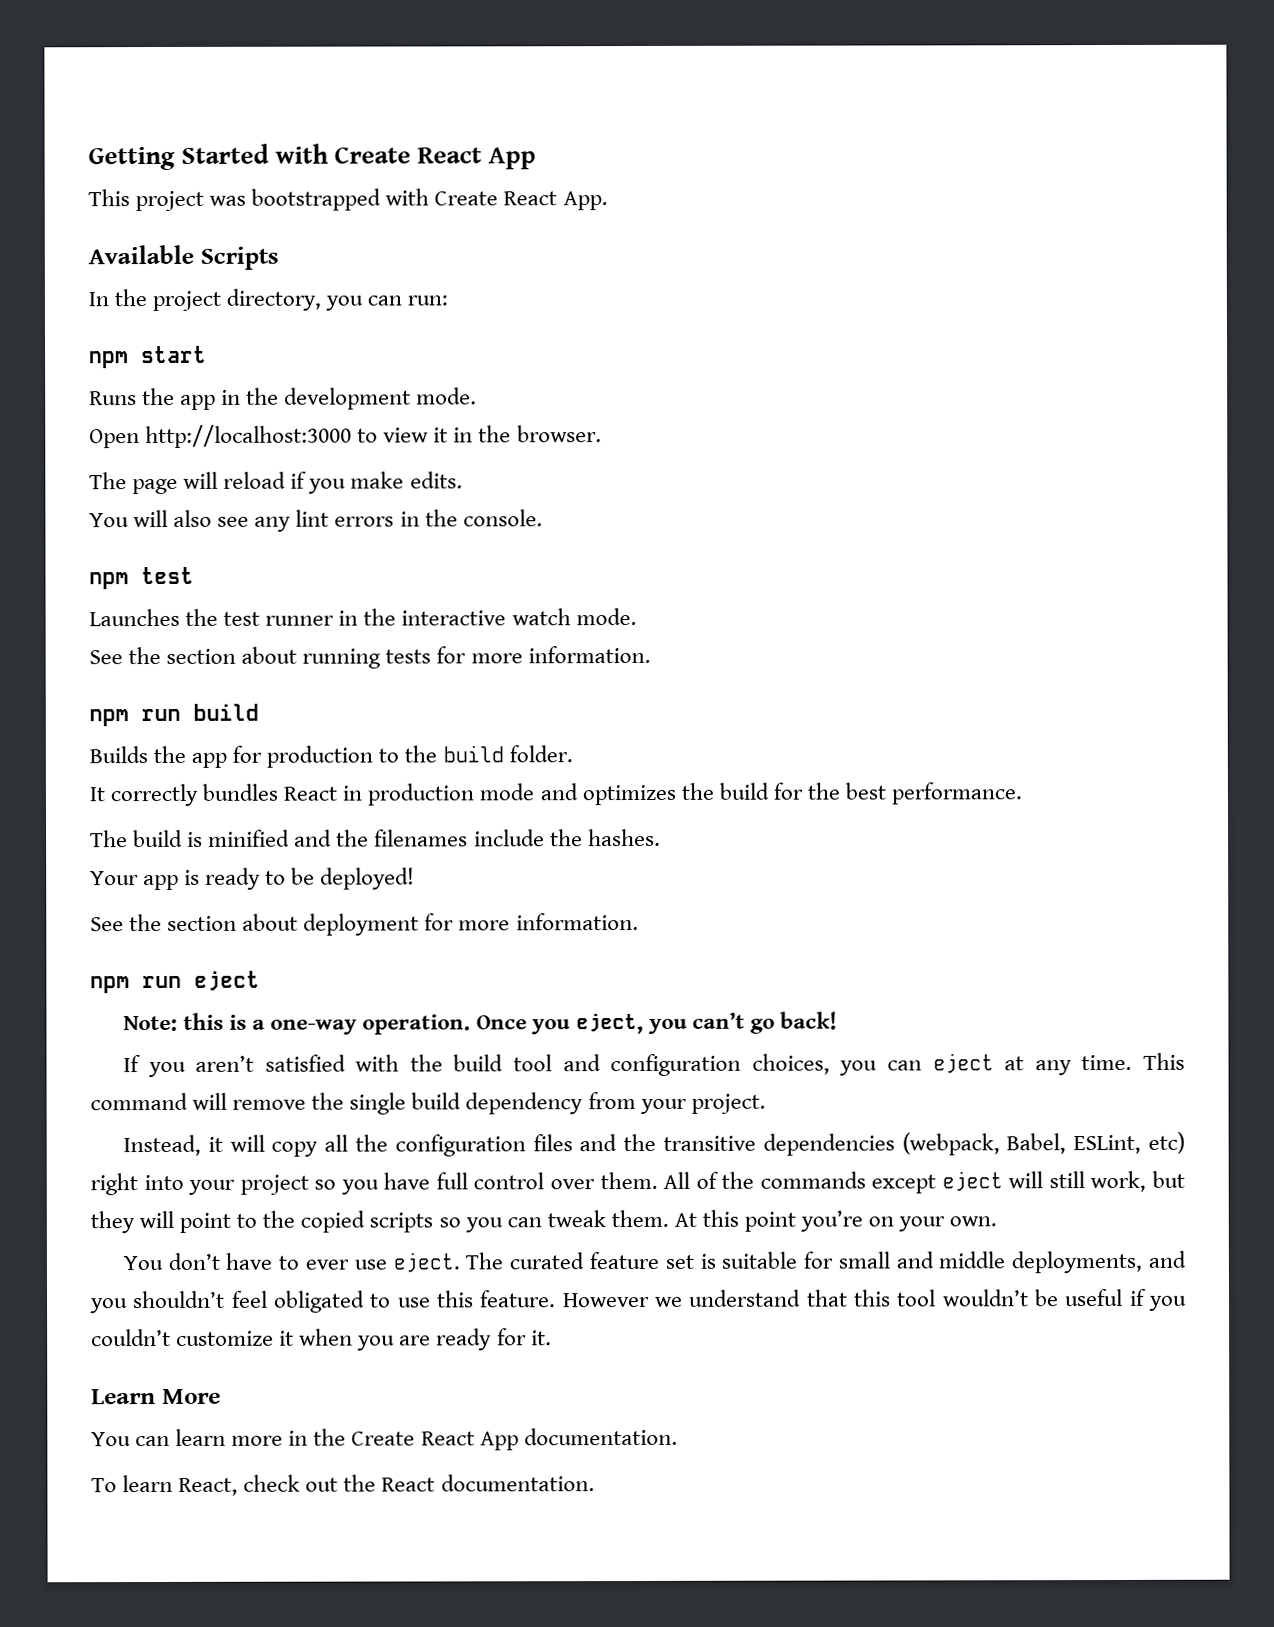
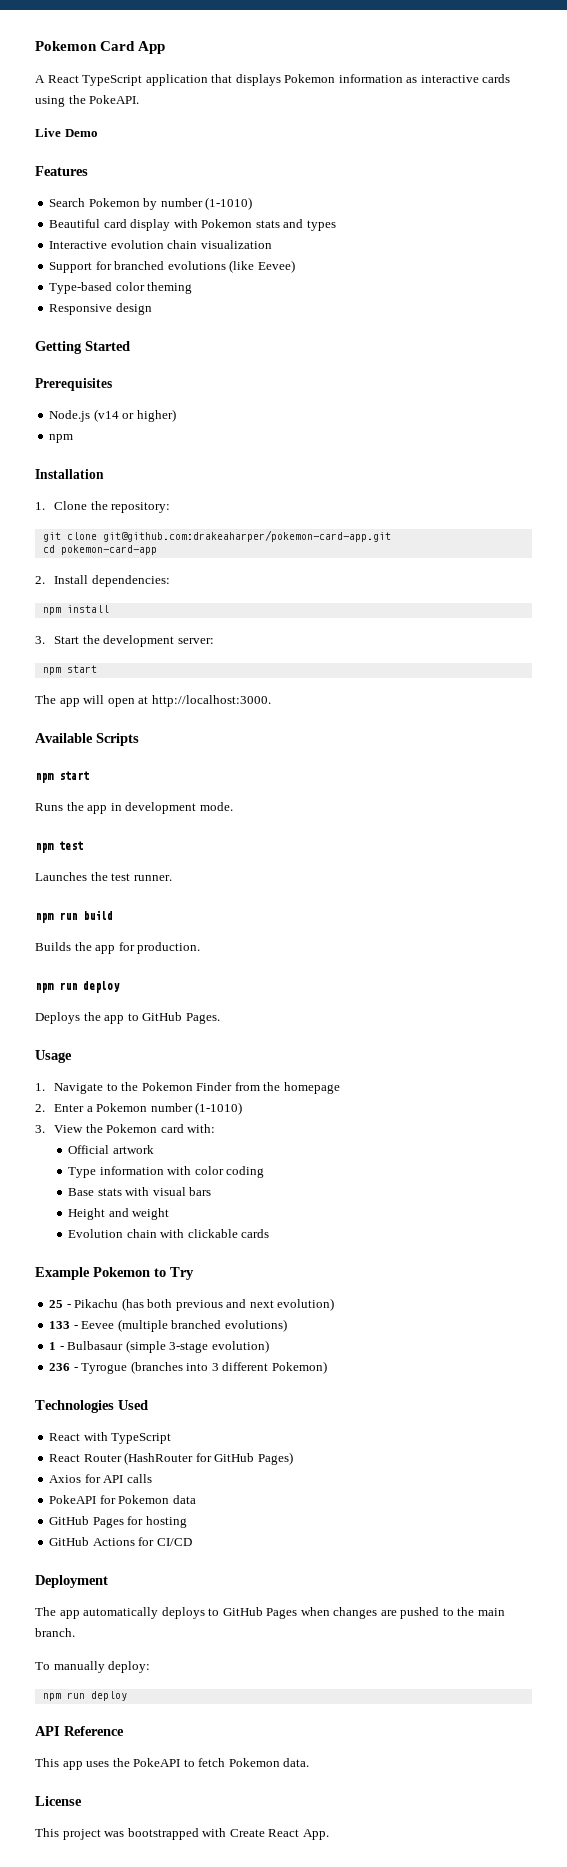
[88,143,537,171] Getting Started with Create React App -> [35,41,166,54] [35,74,511,86] [35,95,140,107] [35,128,98,137] [35,166,88,176] [49,197,253,210] [49,219,336,231] [49,240,272,249] [49,260,295,273] [49,282,193,294] [49,303,152,315] [35,341,130,354] [35,378,112,391] [49,409,176,422] [49,434,74,443] [35,469,104,479] [35,501,171,513] [42,530,391,542] [42,545,157,555] [35,575,170,587] [42,605,109,615] [35,635,214,647] [42,665,97,675] [35,695,271,707] [35,733,139,746] [35,771,89,783] [35,802,233,814] [35,841,83,853] [35,872,172,881] [35,910,113,923] [35,942,201,954] [35,981,120,993] [35,1012,220,1024] [35,1050,72,1063] [35,1082,340,1094] [35,1102,243,1115] [35,1124,216,1133] [68,1145,154,1154] [68,1166,265,1178] [68,1187,212,1196] [68,1208,170,1220] [68,1229,270,1238] [35,1267,194,1280] [49,1298,335,1311] [49,1319,287,1332] [49,1340,269,1353] [49,1361,327,1374] [35,1400,148,1413] [49,1432,172,1444] [49,1452,293,1465] [49,1474,152,1483] [49,1495,196,1504] [49,1516,187,1528] [49,1537,192,1546] [35,1575,108,1588] [35,1607,505,1619] [35,1628,75,1637] [35,1661,151,1673] [42,1691,127,1701] [35,1726,124,1736] [35,1758,310,1770] [35,1796,82,1806] Pokemon Card App // A React TypeScript application that displays Pokemon information as interactive cards using the PokeAPI. // Live Demo // Features // Search Pokemon by number (1-1010) // Beautiful card display with Pokemon stats and types // Interactive evolution chain visualization // Support for branched evolutions (like Eevee) // Type-based color theming // Responsive design // Getting Started // Prerequisites // Node.js (v14 or higher) // npm // Installation // 1. Clone the repository: // git clone git@github.com:drakeaharper/pokemon-card-app.git // cd pokemon-card-app // 2. Install dependencies: // npm install // 3. Start the development server: // npm start // The app will open at http://localhost:3000. // Available Scripts // npm start // Runs the app in development mode. // npm test // Launches the test runner. // npm run build // Builds the app for production. // npm run deploy // Deploys the app to GitHub Pages. // Usage // 1. Navigate to the Pokemon Finder from the homepage // 2. Enter a Pokemon number (1-1010) // 3. View the Pokemon card with: // Official artwork // Type information with color coding // Base stats with visual bars // Height and weight // Evolution chain with clickable cards // Example Pokemon to Try // 25 - Pikachu (has both previous and next evolution) // 133 - Eevee (multiple branched evolutions) // 1 - Bulbasaur (simple 3-stage evolution) // 236 - Tyrogue (branches into 3 different Pokemon) // Technologies Used // React with TypeScript // React Router (HashRouter for GitHub Pages) // Axios for API calls // PokeAPI for Pokemon data // GitHub Pages for hosting // GitHub Actions for CI/CD // Deployment // The app automatically deploys to GitHub Pages when changes are pushed to the main branch. // To manually deploy: // npm run deploy // API Reference // This app uses the PokeAPI to fetch Pokemon data. // License
[88,244,279,270] [88,288,449,312] [89,345,207,369] [89,387,478,410] [89,424,602,449] [89,471,463,495] [89,509,543,532] [89,566,194,590] [89,608,637,627] [89,645,651,669] [89,703,259,727] [89,745,573,768] [89,782,1023,807] [90,828,661,848] [90,867,416,891] [90,912,639,936] [90,970,260,994] [122,1011,837,1035] [122,1052,1185,1078] [90,1092,766,1115] [122,1131,1186,1157] [90,1170,1185,1196] [90,1209,998,1234] [122,1250,1186,1274] [90,1288,1187,1314] [91,1328,552,1351] [91,1388,221,1405] [91,1427,678,1451] [91,1474,595,1496] // Available Scripts // In the project directory, you can run: // npm start // Runs the app in the development mode. // Open http://localhost:3000 to view it in the browser. // The page will reload if you make edits. // You will also see any lint errors in the console. // npm test // Launches the test runner in the interactive watch mode. // See the section about running tests for more information. // npm run build // Builds the app for production to the build folder. // It correctly bundles React in production mode and optimizes the build for the best performance. // The build is minified and the filenames include the hashes. // Your app is ready to be deployed! // See the section about deployment for more information. // npm run eject // Note: this is a one-way operation. Once you eject, you can’t go back! // If you aren’t satisfied with the build tool and configuration choices, you can eject at any time. This command will remove the single build dependency from your project. // Instead, it will copy all the configuration files and the transitive dependencies (webpack, Babel, ESLint, etc) right into your project so you have full control over them. All of the commands except eject will still work, but they will point to the copied scripts so you can tweak them. At this point you’re on your own. // You don’t have to ever use eject. The curated feature set is suitable for small and middle deployments, and you shouldn’t feel obligated to use this feature. However we understand that this tool wouldn’t be useful if you couldn’t customize it when you are ready for it. // Learn More // You can learn more in the Create React App documentation. // To learn React, check out the React documentation. -> (329, 1834) none

